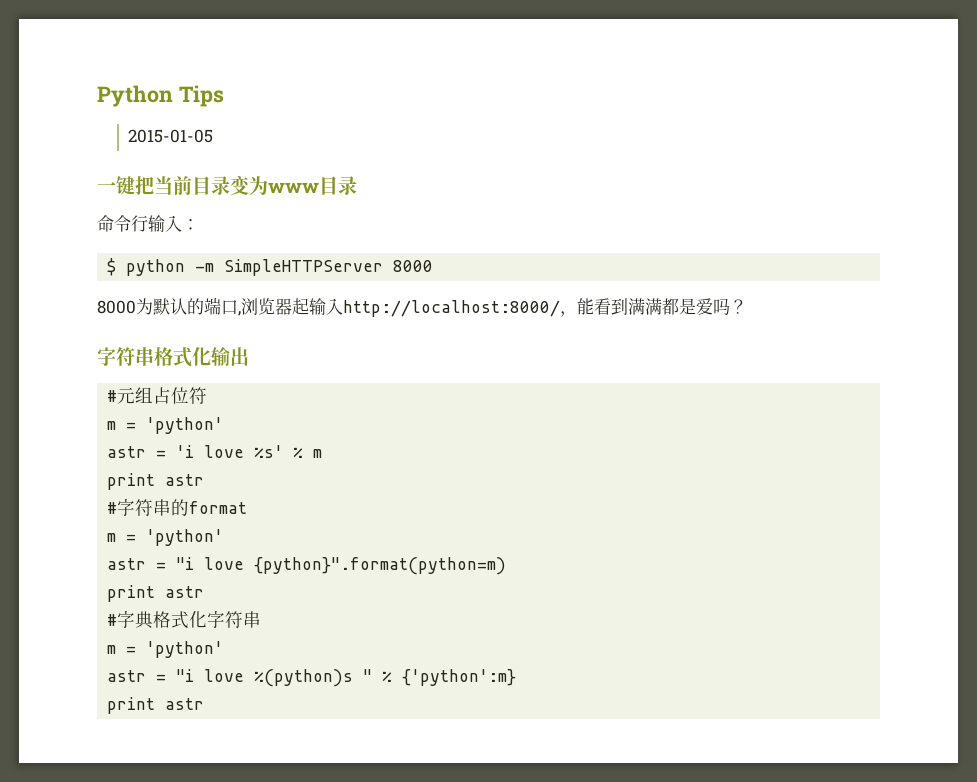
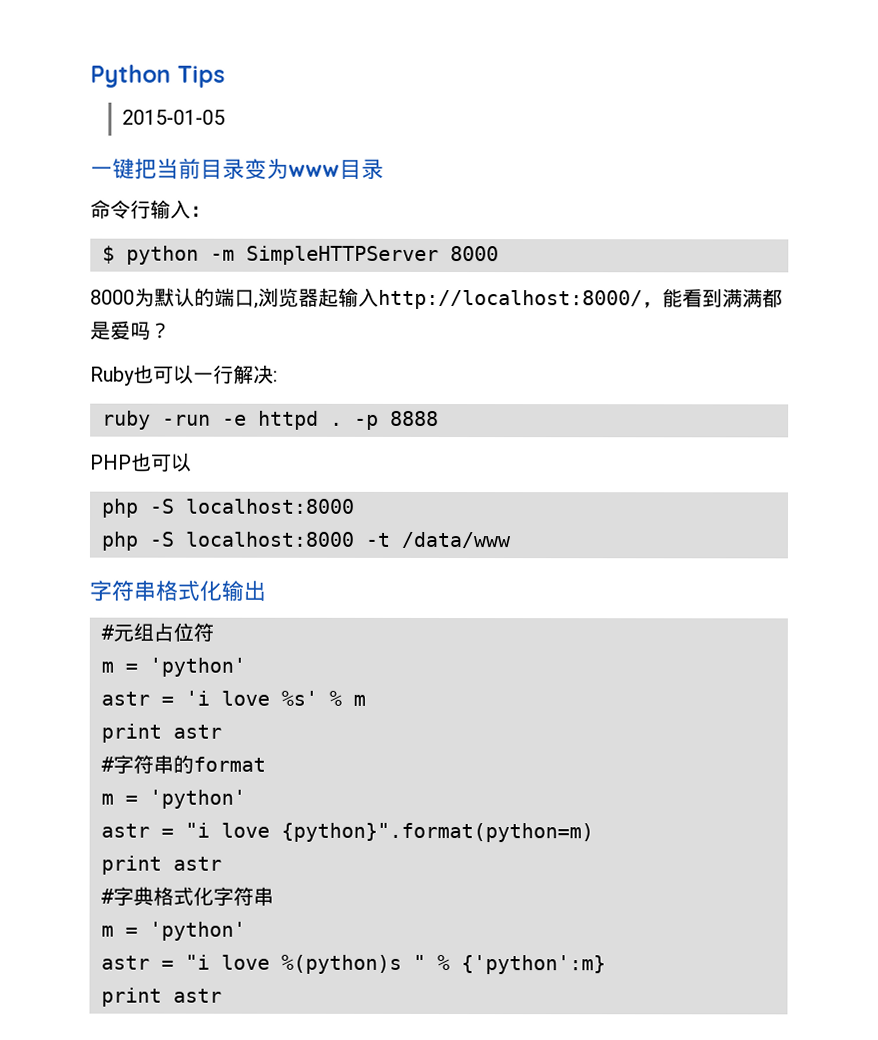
(747, 306) none -> [90,364,278,386] [102,410,439,430] [90,452,192,472] [102,498,355,518] [101,531,511,551] // Ruby也可以一行解决: // ruby -run -e httpd . -p 8888 // PHP也可以 // php -S localhost:8000 // php -S localhost:8000 -t /data/www

